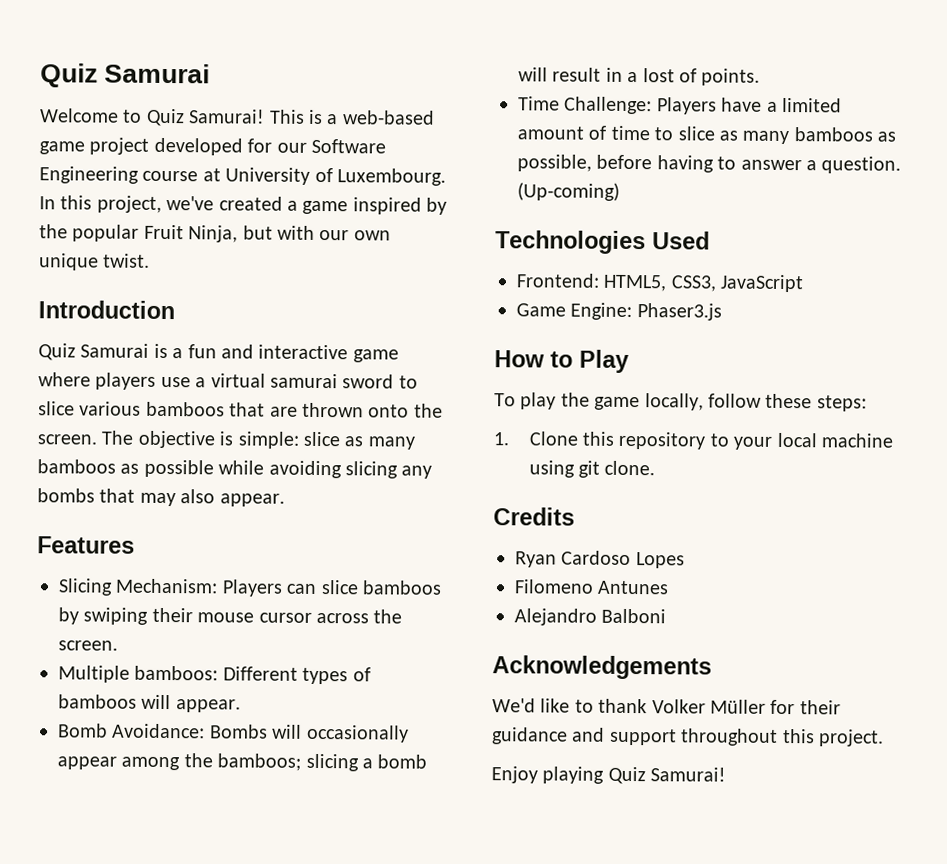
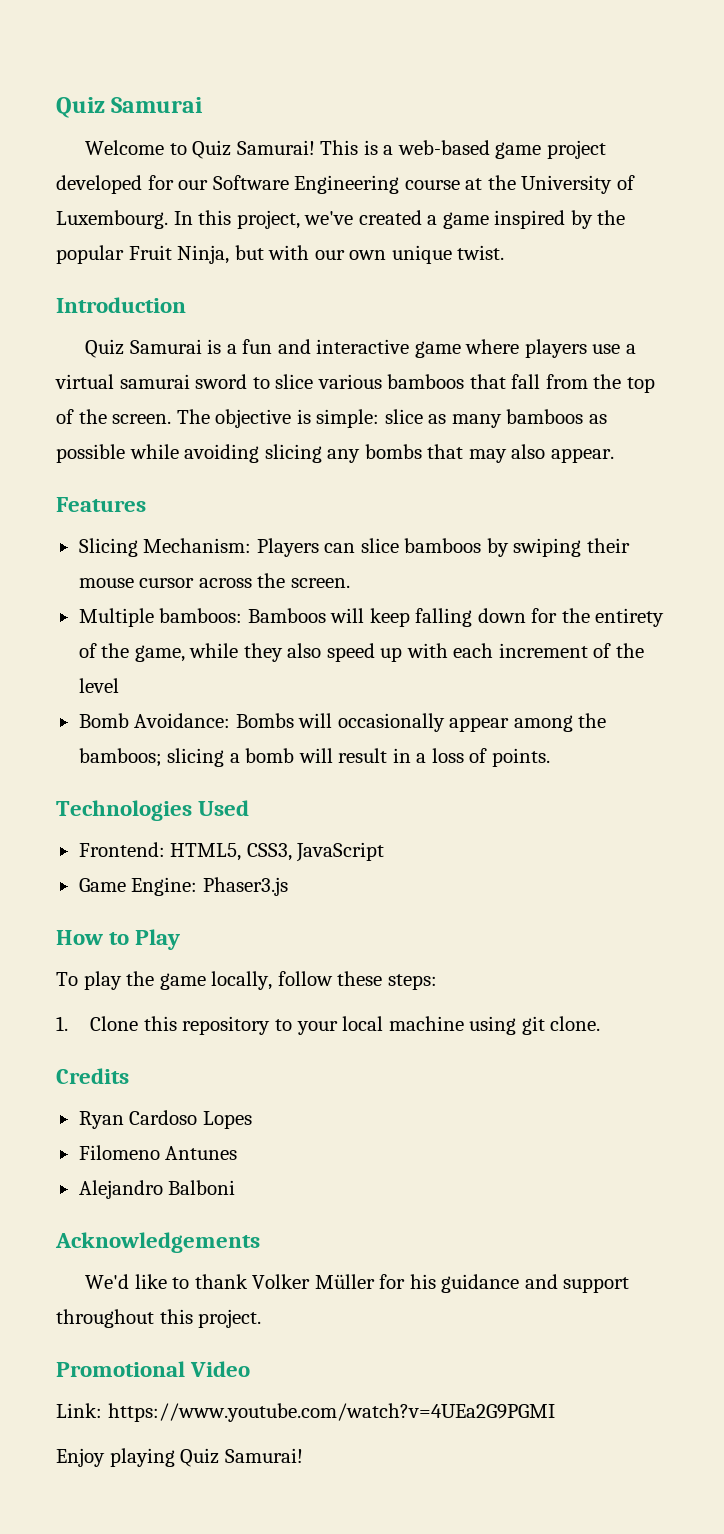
(221, 175) none -> [487,175,516,190] the
[269,402,410,418] are thrown onto -> [511,374,655,393] [56,409,74,424] fall from the top of
[222,666,371,685] [58,694,241,713] Different types of bamboos will appear. -> [247,608,665,627] [78,643,644,662] [78,678,119,693] Bamboos will keep falling down for the entirety of the game, while they also speed up with each increment of the level
[642,68,675,83] lost -> [431,748,464,763] loss
[518,96,842,115] [517,125,897,145] [517,154,902,174] [517,182,620,201] // Time Challenge: Players have a limited amount of time to slice as many bamboos as possible, before having to answer a question. (Up-coming) -> (550, 757) none
[799,700,841,715] their -> [409,1274,436,1289] his
(884, 738) none -> [56,1361,251,1377] [56,1403,555,1422] // Promotional Video // Link: https://www.youtube.com/watch?v=4UEa2G9PGMI

